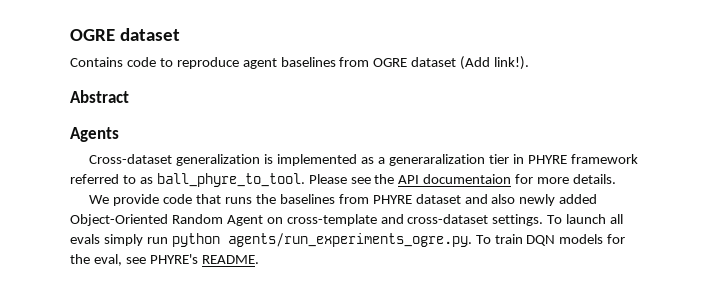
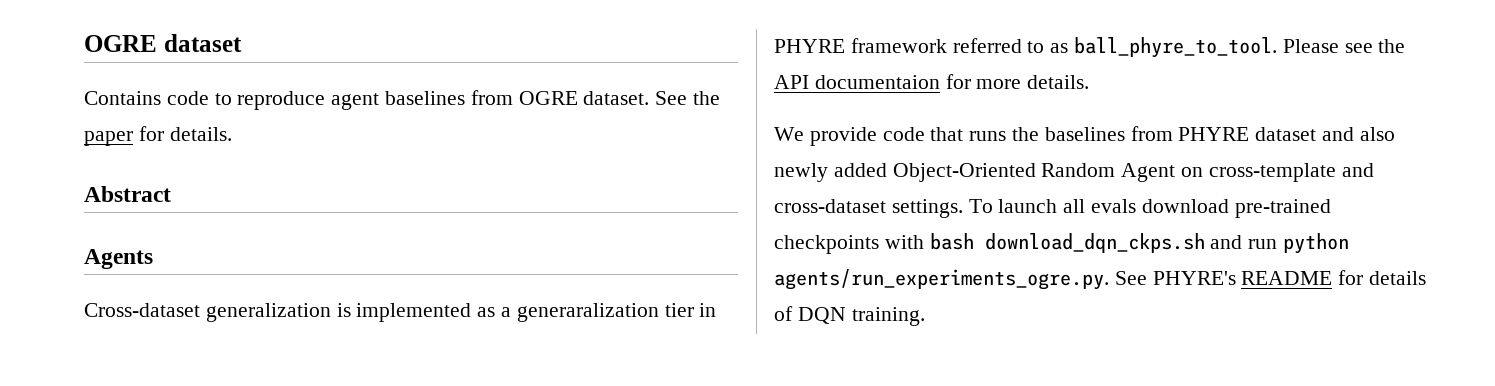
[411,56,530,70] dataset (Add link!). -> [583,91,721,105] [84,126,232,146] dataset. See the paper for details.
[103,233,626,247] [70,254,259,266] simply run python agents/run_experiments_ogre.py. To train DQN models for the eval, see PHYRE's README. -> [1141,199,1331,218] [774,233,1350,254] [774,269,1427,290] [774,306,925,326] download pre-trained checkpoints with bash download_dqn_ckps.sh and run python agents/run_experiments_ogre.py. See PHYRE's README for details of DQN training.

